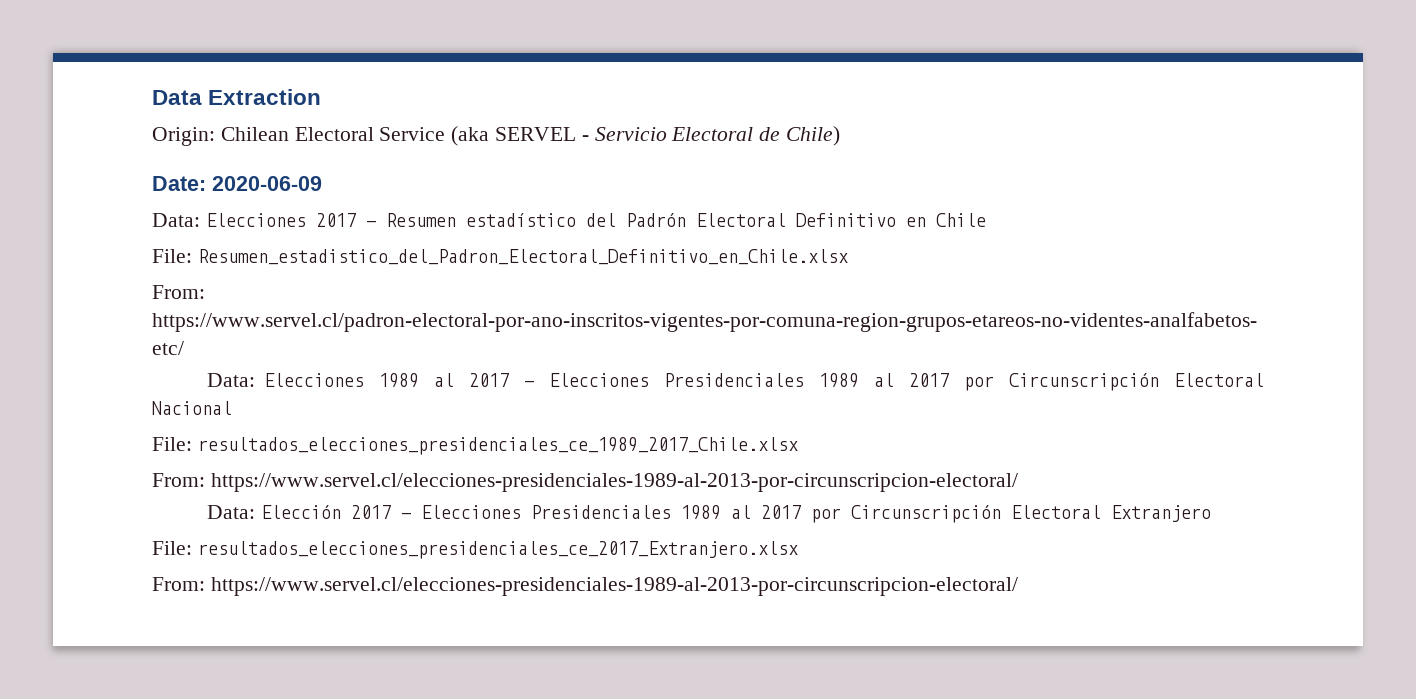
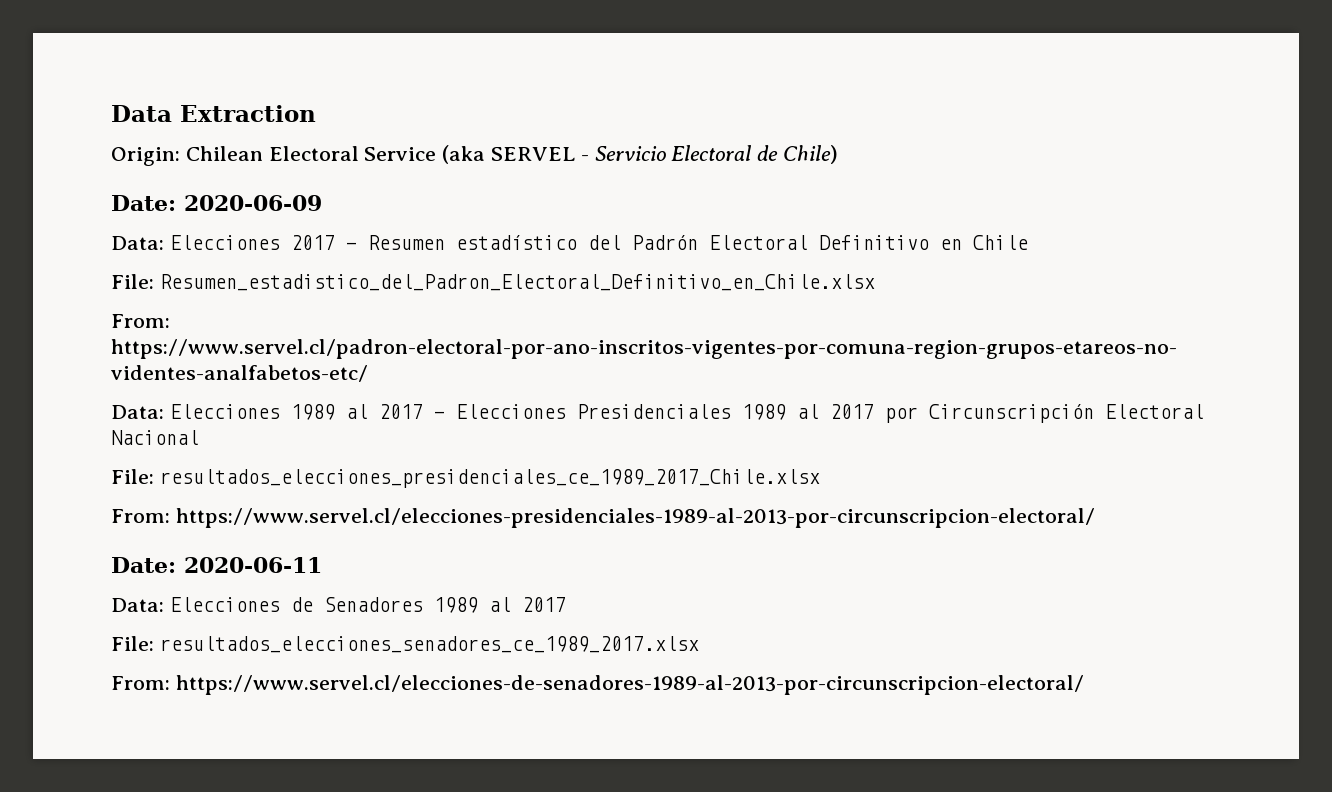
[207,505,1211,523] [152,541,798,559] [152,577,1018,596] // Data: Elección 2017 - Elecciones Presidenciales 1989 al 2017 por Circunscripción Electoral Extranjero // File: resultados_elecciones_presidenciales_ce_2017_Extranjero.xlsx // From: https://www.servel.cl/elecciones-presidenciales-1989-al-2013-por-circunscripcion-electoral/ -> [111,557,322,573] [111,597,566,613] [111,636,699,653] [111,675,1084,695] // Date: 2020-06-11 // Data: Elecciones de Senadores 1989 al 2017 // File: resultados_elecciones_senadores_ce_1989_2017.xlsx // From: https://www.servel.cl/elecciones-de-senadores-1989-al-2013-por-circunscripcion-electoral/

